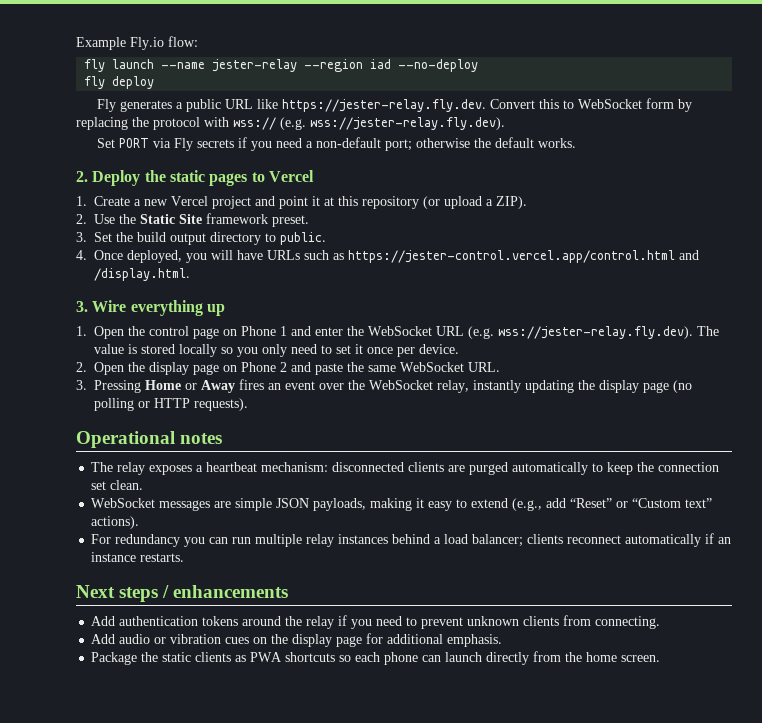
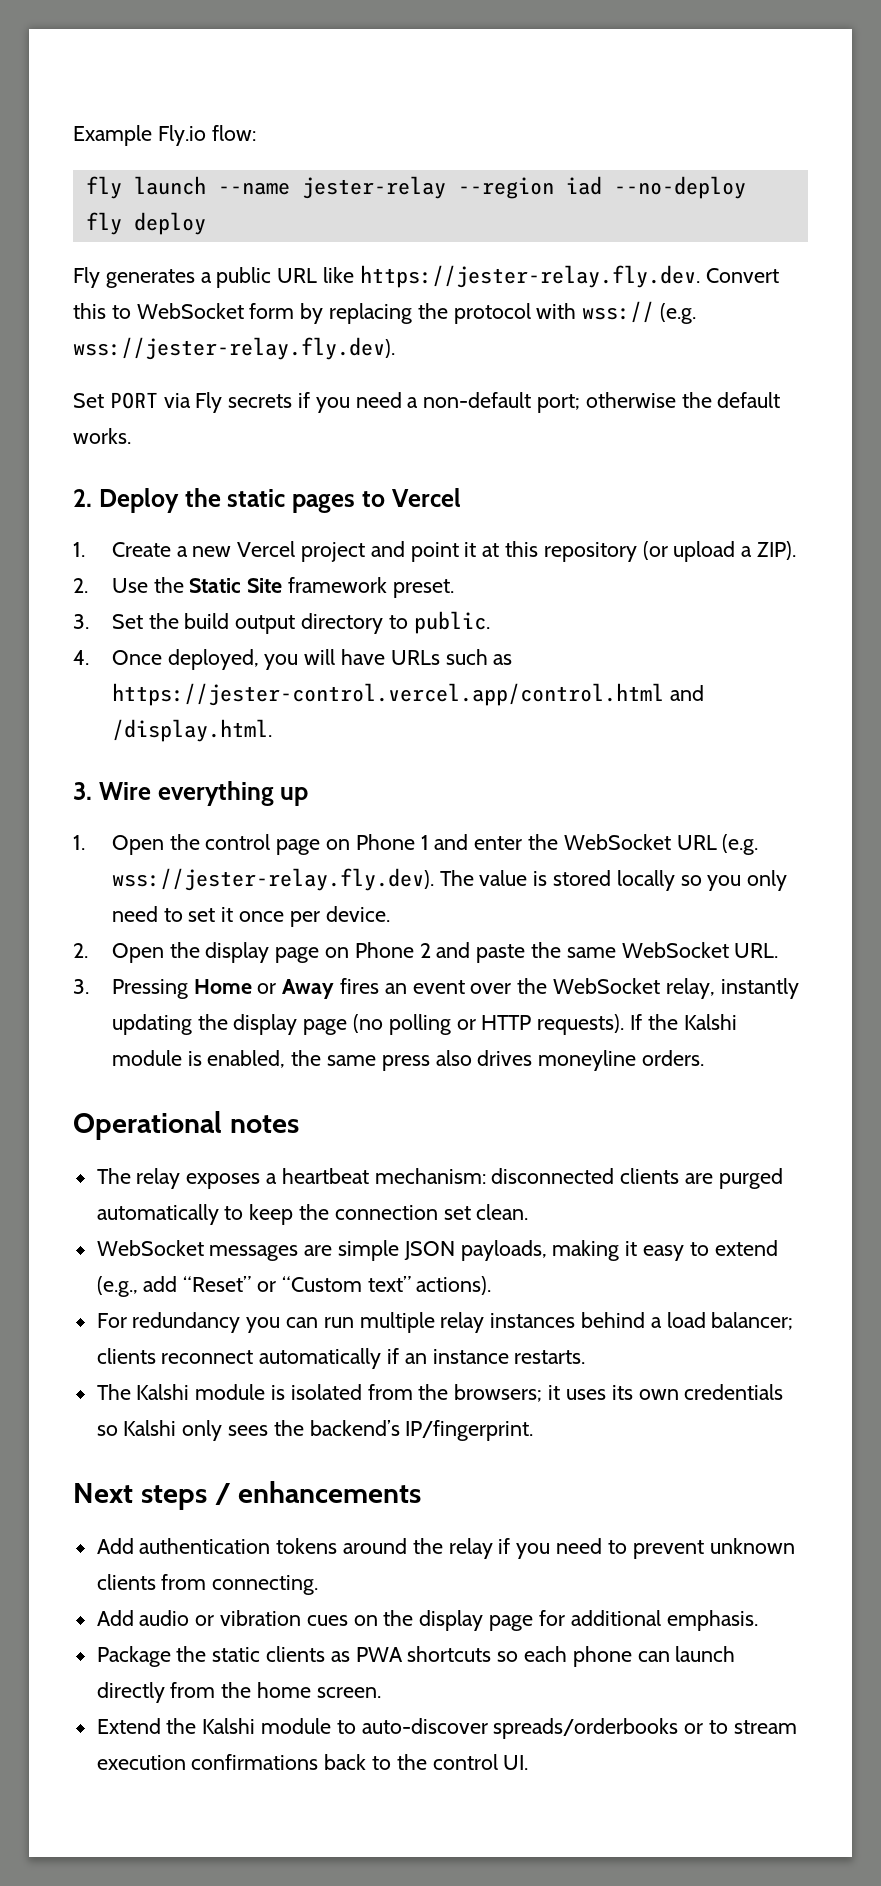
(248, 404) none -> [629,1014,737,1030] [111,1050,704,1071] If the Kalshi module is enabled, the same press also drives moneyline orders.
(185, 557) none -> [96,1384,784,1402] [96,1420,534,1441] // The Kalshi module is isolated from the browsers; it uses its own credentials so Kalshi only sees the backend’s IP/fingerprint.
(661, 658) none -> [96,1718,797,1739] [96,1754,529,1770] // Extend the Kalshi module to auto-discover spreads/orderbooks or to stream execution confirmations back to the control UI.

